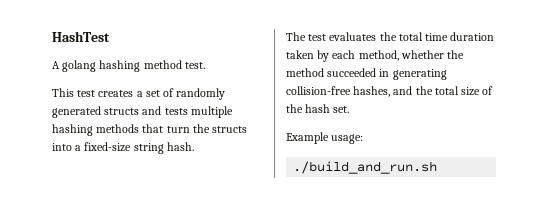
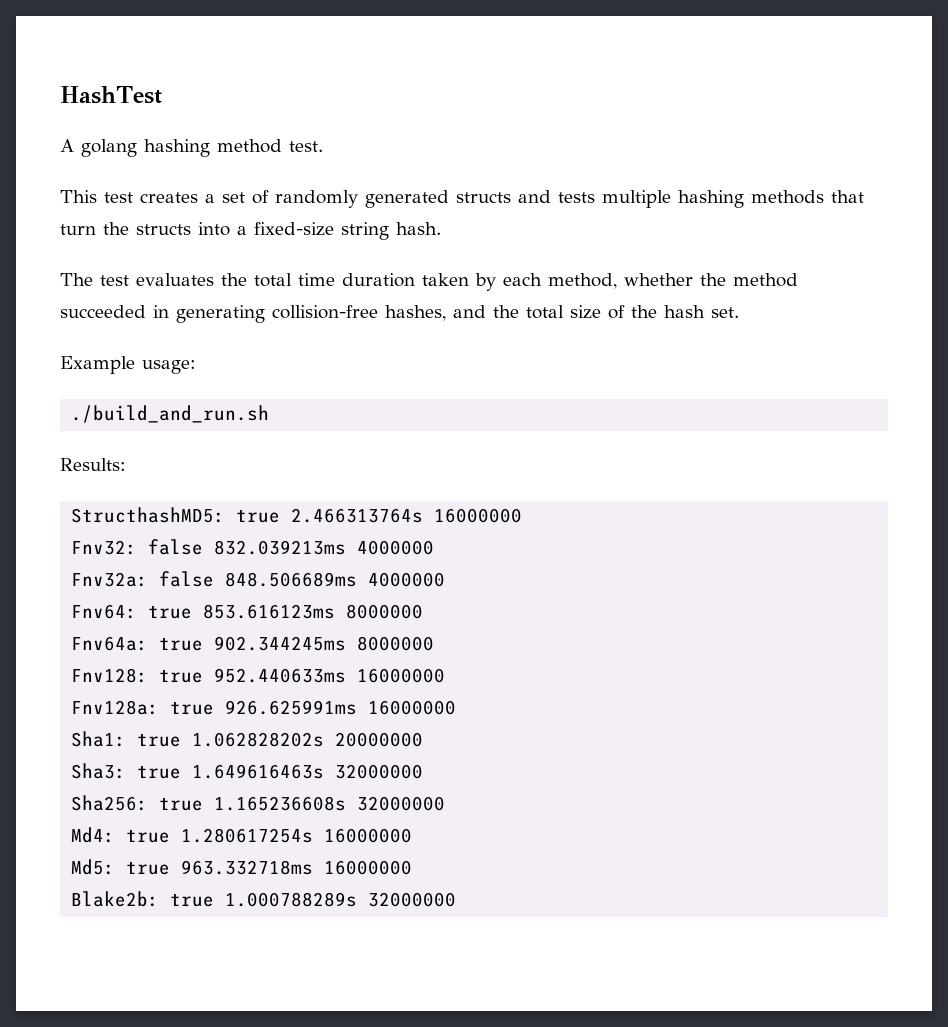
(438, 167) none -> [60,458,126,471] [71,507,523,523] [71,539,435,555] [71,571,446,587] [71,604,424,619] [71,636,435,651] [71,668,446,683] [71,700,457,715] [71,731,424,747] [71,763,424,779] [71,795,446,811] [71,827,413,843] [71,859,413,875] [71,891,457,907] // Results: // StructhashMD5: true 2.466313764s 16000000 // Fnv32: false 832.039213ms 4000000 // Fnv32a: false 848.506689ms 4000000 // Fnv64: true 853.616123ms 8000000 // Fnv64a: true 902.344245ms 8000000 // Fnv128: true 952.440633ms 16000000 // Fnv128a: true 926.625991ms 16000000 // Sha1: true 1.062828202s 20000000 // Sha3: true 1.649616463s 32000000 // Sha256: true 1.165236608s 32000000 // Md4: true 1.280617254s 16000000 // Md5: true 963.332718ms 16000000 // Blake2b: true 1.000788289s 32000000

